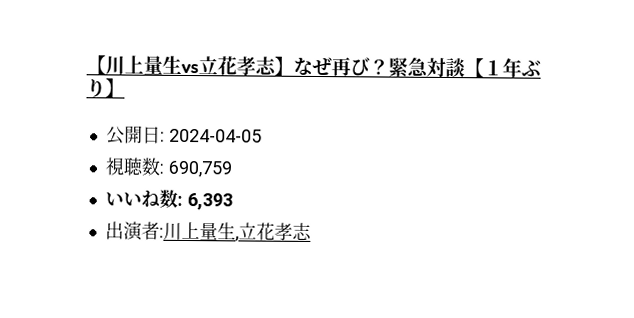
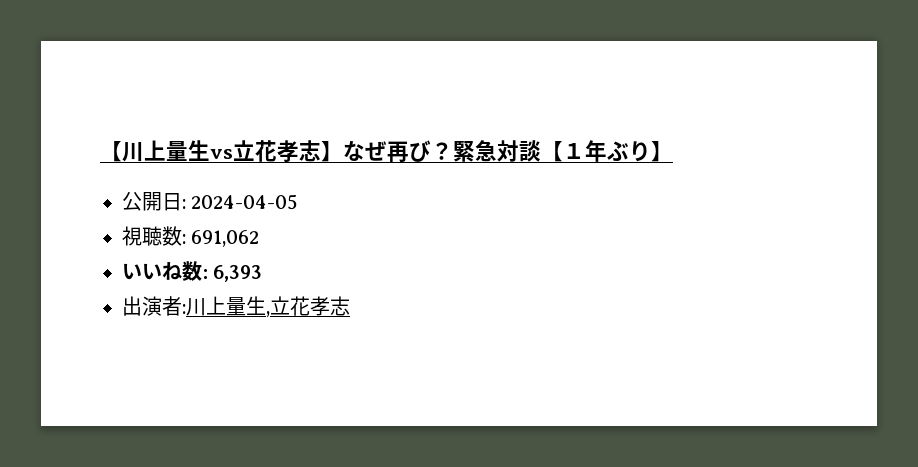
[167,160,232,178] 690,759 -> [191,230,260,247] 691,062

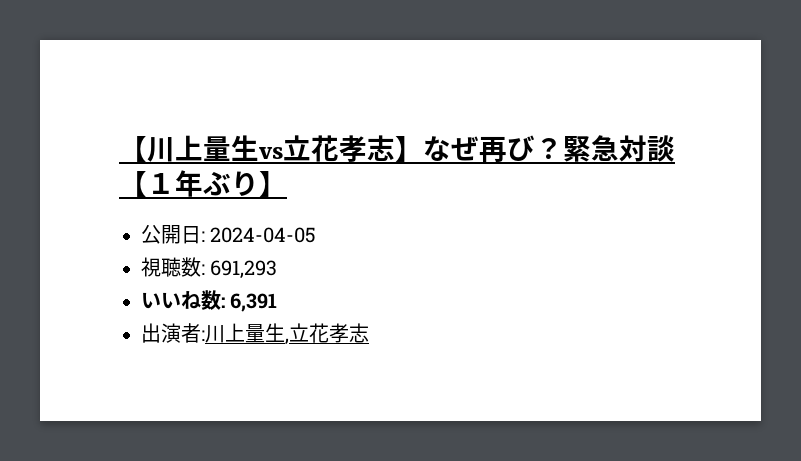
[191,230,260,247] 691,062 -> [210,260,278,279] 691,293
[213,265,263,282] 6,393 -> [230,293,278,312] 6,391

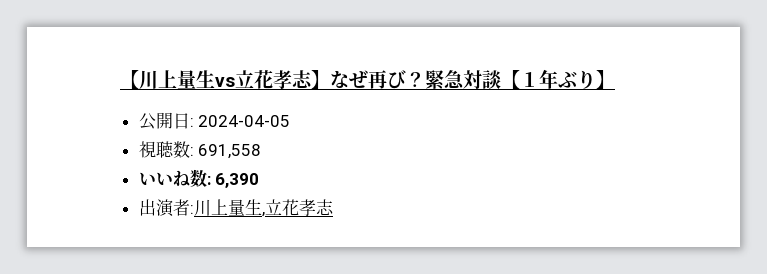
[210,260,278,279] 691,293 -> [198,144,262,159] 691,558
[230,293,278,312] 6,391 -> [215,173,260,188] 6,390

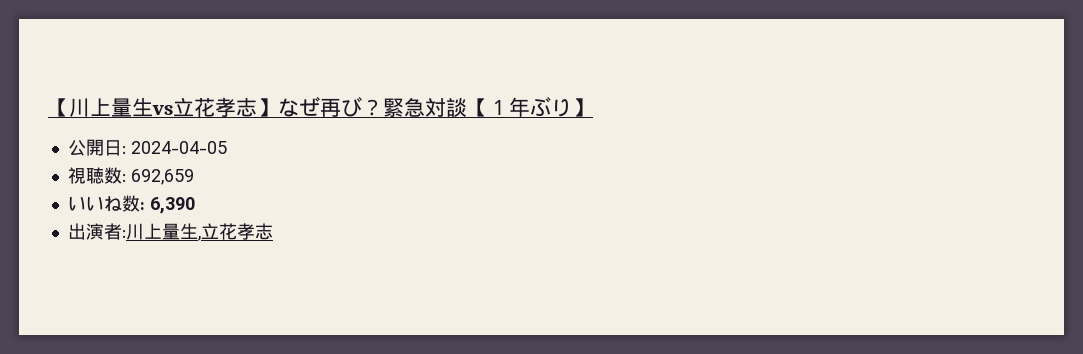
[198,144,262,159] 691,558 -> [130,169,194,185] 692,659

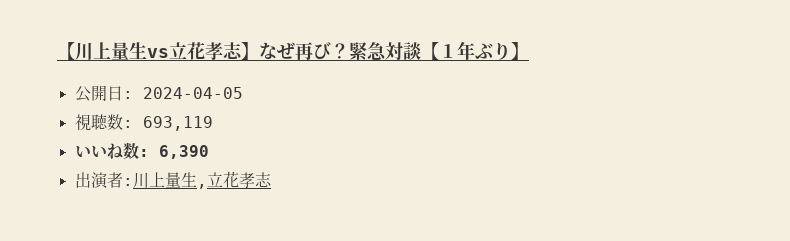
[130,169,194,185] 692,659 -> [142,116,213,131] 693,119

